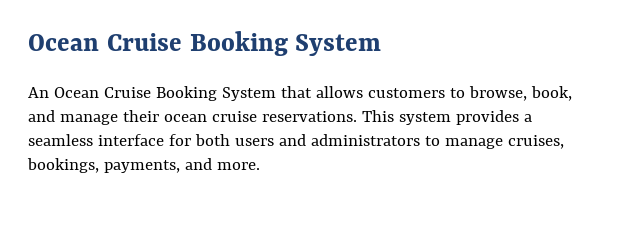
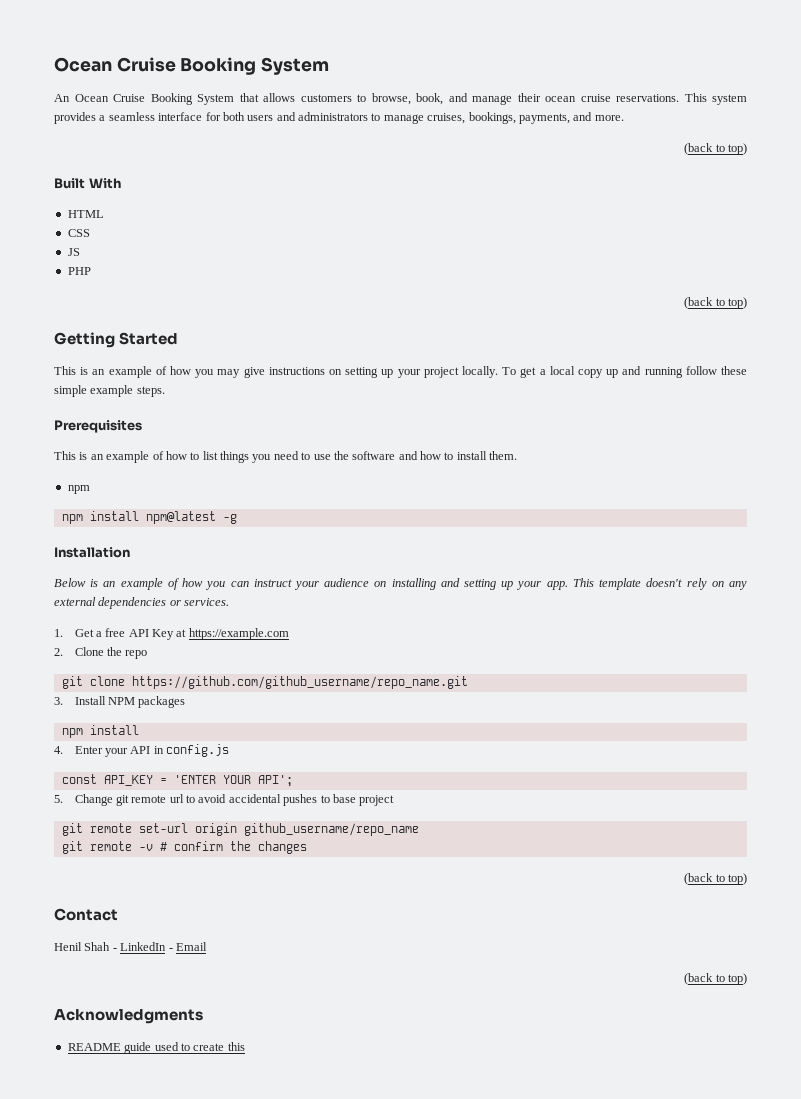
(260, 166) none -> [684,143,747,155] [54,178,121,189] [67,210,104,218] [67,229,90,237] [67,248,80,256] [67,267,91,275] [684,297,747,309] [54,332,179,348] [54,366,748,378] [54,385,165,397] [54,420,142,433] [54,451,518,463] [67,485,90,494] [61,511,237,524] [54,547,130,558] [54,578,748,590] [54,597,230,609] [54,628,289,640] [54,647,148,659] [61,676,468,689] [54,696,186,708] [61,725,139,738] [54,744,230,757] [61,774,293,787] [54,794,395,806] [61,823,419,836] [61,841,307,854] [684,873,747,885] [54,908,118,921] [54,942,207,951] [684,973,747,985] [54,1009,203,1024] [67,1042,245,1054] // (back to top) // Built With // HTML // CSS // JS // PHP // (back to top) // Getting Started // This is an example of how you may give instructions on setting up your project locally. To get a local copy up and running follow these simple example steps. // Prerequisites // This is an example of how to list things you need to use the software and how to install them. // npm // npm install npm@latest -g // Installation // Below is an example of how you can instruct your audience on installing and setting up your app. This template doesn't rely on any external dependencies or services. // 1. Get a free API Key at https://example.com // 2. Clone the repo // git clone https://github.com/github_username/repo_name.git // 3. Install NPM packages // npm install // 4. Enter your API in config.js // const API_KEY = 'ENTER YOUR API'; // 5. Change git remote url to avoid accidental pushes to base project // git remote set-url origin github_username/repo_name // git remote -v # confirm the changes // (back to top) // Contact // Henil Shah - LinkedIn - Email // (back to top) // Acknowledgments // README guide used to create this

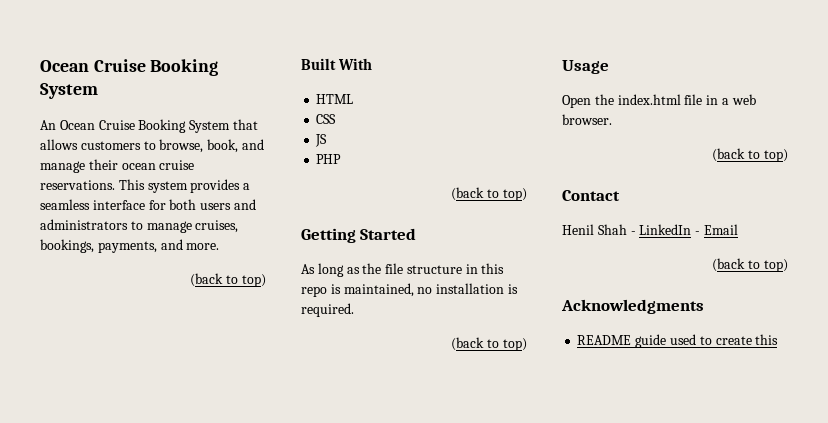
[54,366,748,378] [54,385,165,397] [54,420,142,433] [54,451,518,463] [67,485,90,494] [61,511,237,524] [54,547,130,558] [54,578,748,590] [54,597,230,609] [54,628,289,640] [54,647,148,659] [61,676,468,689] [54,696,186,708] [61,725,139,738] [54,744,230,757] [61,774,293,787] [54,794,395,806] [61,823,419,836] [61,841,307,854] This is an example of how you may give instructions on setting up your project locally. To get a local copy up and running follow these simple example steps. // Prerequisites // This is an example of how to list things you need to use the software and how to install them. // npm // npm install npm@latest -g // Installation // Below is an example of how you can instruct your audience on installing and setting up your app. This template doesn't rely on any external dependencies or services. // 1. Get a free API Key at https://example.com // 2. Clone the repo // git clone https://github.com/github_username/repo_name.git // 3. Install NPM packages // npm install // 4. Enter your API in config.js // const API_KEY = 'ENTER YOUR API'; // 5. Change git remote url to avoid accidental pushes to base project // git remote set-url origin github_username/repo_name // git remote -v # confirm the changes -> [301,263,505,277] [301,283,518,297] [301,303,354,317] [451,337,527,351] [562,60,609,74] [562,94,756,108] [562,114,612,125] As long as the file structure in this repo is maintained, no installation is required. // (back to top) // Usage // Open the index.html file in a web browser.

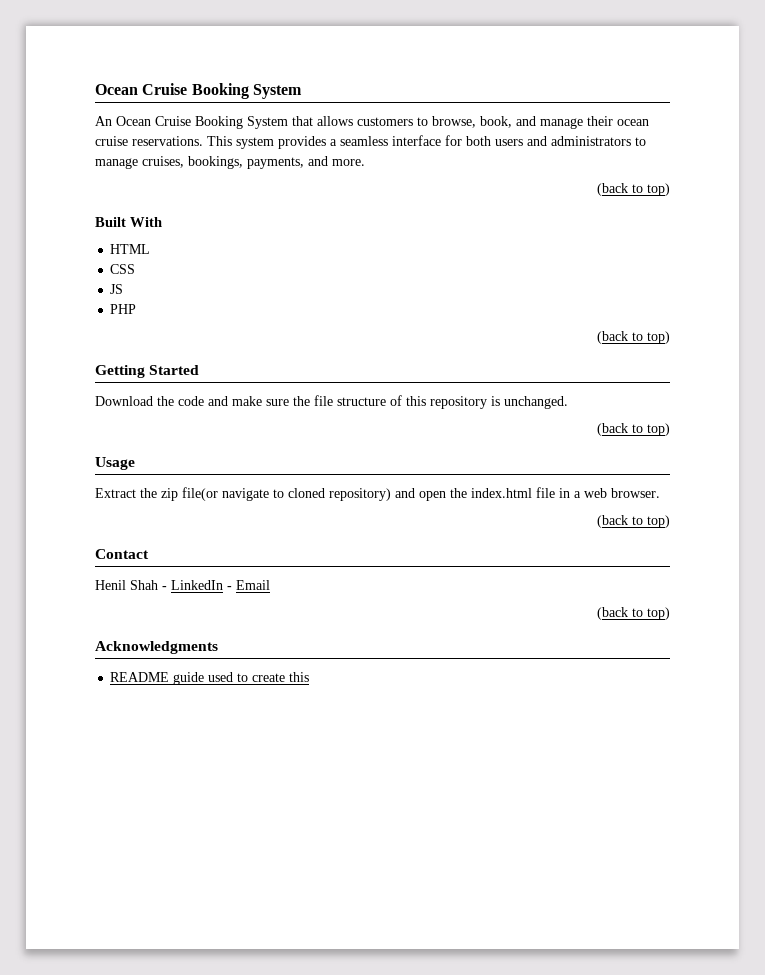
[301,263,505,277] [301,283,518,297] [301,303,354,317] [451,337,527,351] [562,60,609,74] [562,95,591,108] As long as the file structure in this repo is maintained, no installation is required. // (back to top) // Usage // Open -> [95,395,568,409] [597,423,670,436] [95,457,135,470] [95,487,446,501] Download the code and make sure the file structure of this repository is unchanged. // (back to top) // Usage // Extract the zip file(or navigate to cloned repository) and open

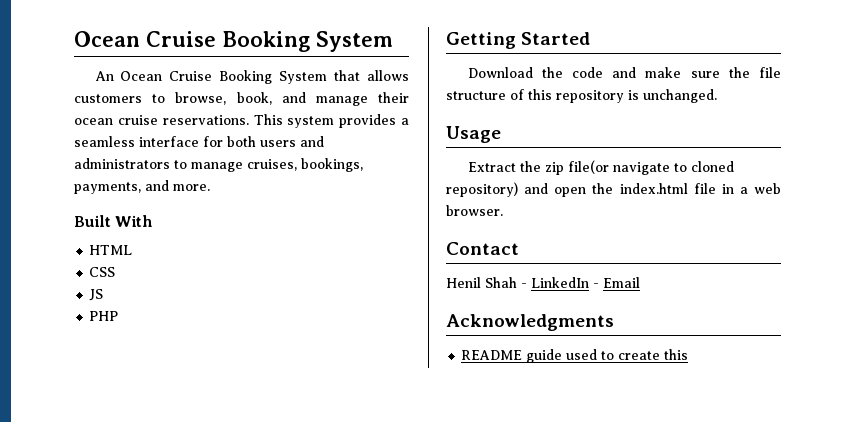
[597,183,670,196] // (back to top) -> (210, 187) none
[597,331,670,344] // (back to top) -> (119, 316) none
[597,423,670,436] // (back to top) -> (717, 96) none
[597,515,670,528] // (back to top) -> (503, 210) none
[597,607,670,620] // (back to top) -> (640, 282) none

